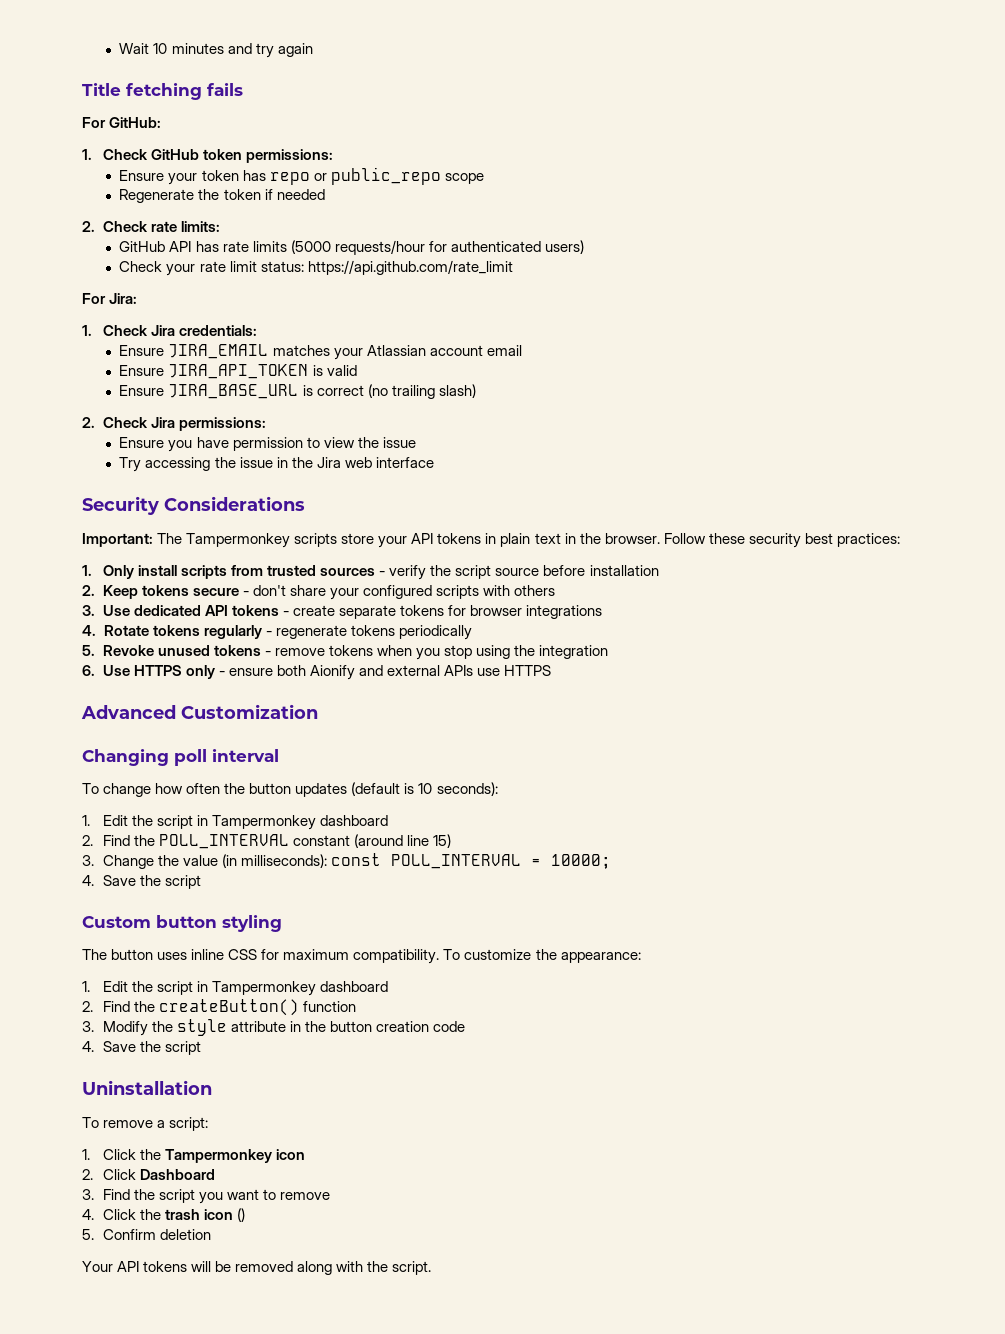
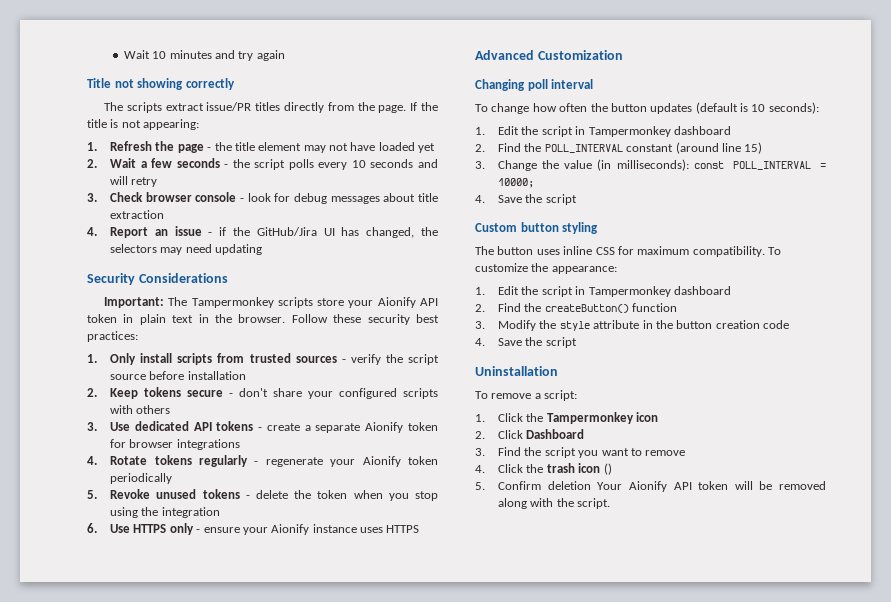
[126,83,243,100] [82,117,162,128] [82,149,334,163] [119,167,484,185] [119,189,325,203] [82,221,221,232] [119,240,584,255] [119,260,513,276] [82,293,138,304] [82,325,258,336] [119,344,522,360] [119,364,357,379] [119,384,476,399] [82,417,267,431] [119,437,416,452] [119,457,434,472] fetching fails // For GitHub: // 1. Check GitHub token permissions: // Ensure your token has repo or public_repo scope // Regenerate the token if needed // 2. Check rate limits: // GitHub API has rate limits (5000 requests/hour for authenticated users) // Check your rate limit status: https://api.github.com/rate_limit // For Jira: // 1. Check Jira credentials: // Ensure JIRA_EMAIL matches your Atlassian account email // Ensure JIRA_API_TOKEN is valid // Ensure JIRA_BASE_URL is correct (no trailing slash) // 2. Check Jira permissions: // Ensure you have permission to view the issue // Try accessing the issue in the Jira web interface -> [114,78,235,90] [103,102,438,113] [87,119,200,130] [87,141,436,153] [87,158,438,170] [110,176,158,187] [87,192,438,204] [110,210,165,219] [87,226,438,238] [110,244,263,255] not showing correctly // The scripts extract issue/PR titles directly from the page. If the title is not appearing: // 1. Refresh the page - the title element may not have loaded yet // 2. Wait a few seconds - the script polls every 10 seconds and will retry // 3. Check browser console - look for debug messages about title extraction // 4. Report an issue - if the GitHub/Jira UI has changed, the selectors may need updating
[411,533,482,544] API tokens -> [377,297,438,308] [87,314,117,323] Aionify API token
[339,605,445,619] separate tokens -> [304,422,438,433] a separate Aionify token
[350,625,395,636] tokens -> [330,456,438,467] your Aionify token
[275,645,374,656] remove tokens -> [255,490,348,499] delete the token
[277,665,501,680] both Aionify and external APIs use -> [242,524,384,535] your Aionify instance uses
[82,1261,188,1272] // Your API tokens -> [597,481,729,492] Your Aionify API token

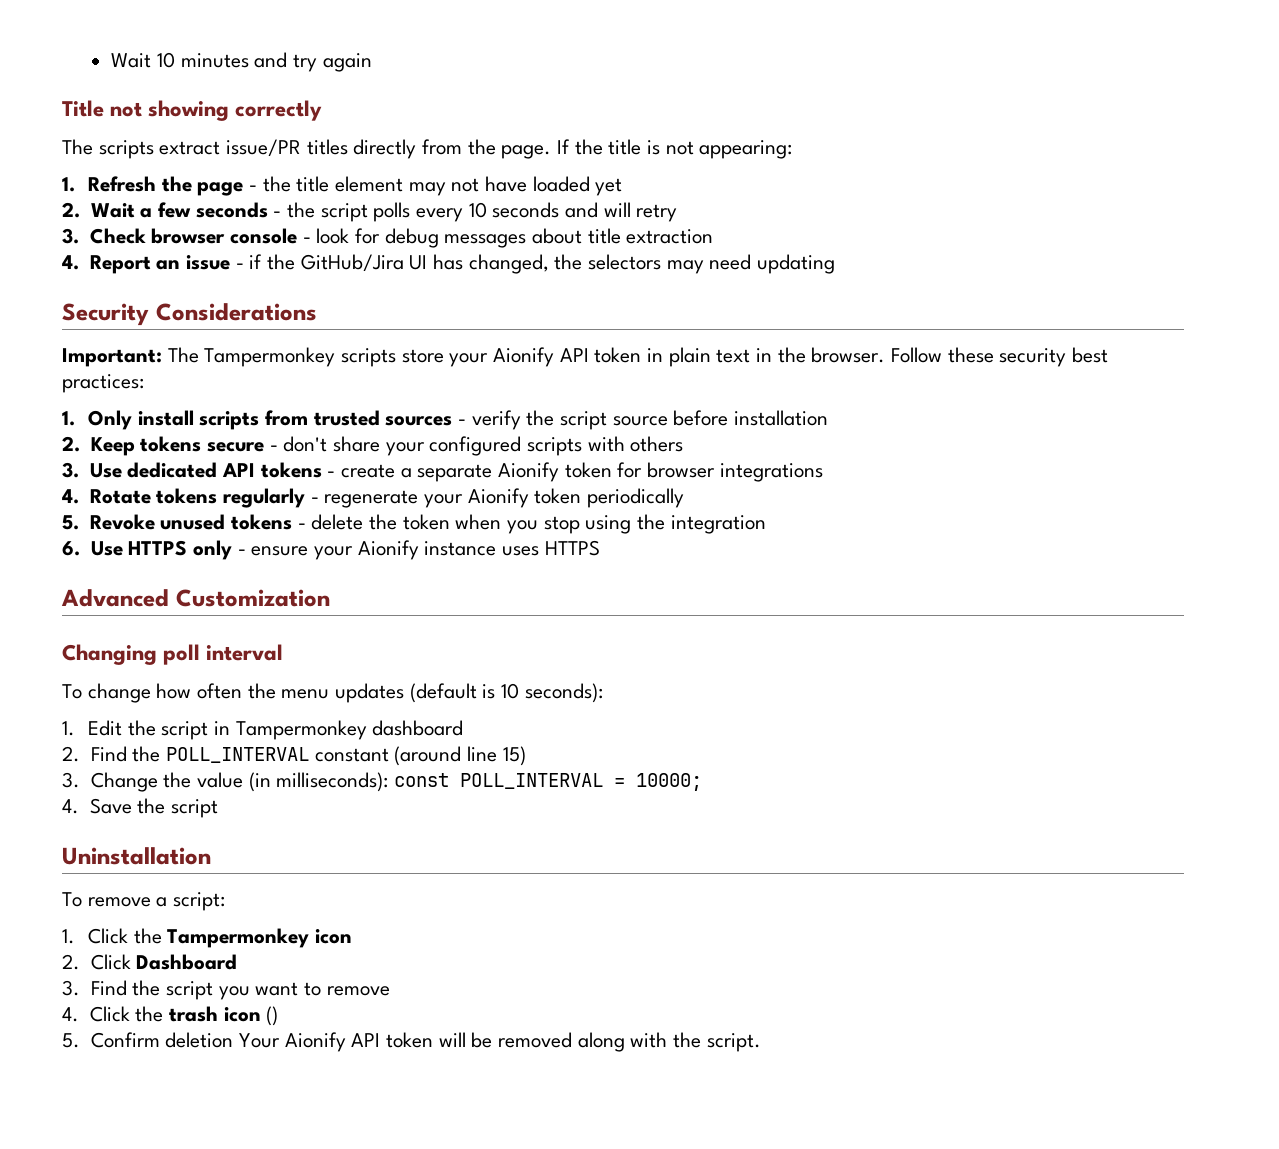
[610,103,647,112] button -> [281,689,330,699] menu
[475,222,599,234] [475,246,781,257] [475,263,617,274] [475,286,731,297] [475,303,678,313] [475,320,790,331] [475,337,577,348] // Custom button styling // The button uses inline CSS for maximum compatibility. To customize the appearance: // 1. Edit the script in Tampermonkey dashboard // 2. Find the createButton() function // 3. Modify the style attribute in the button creation code // 4. Save the script -> (218, 808) none

